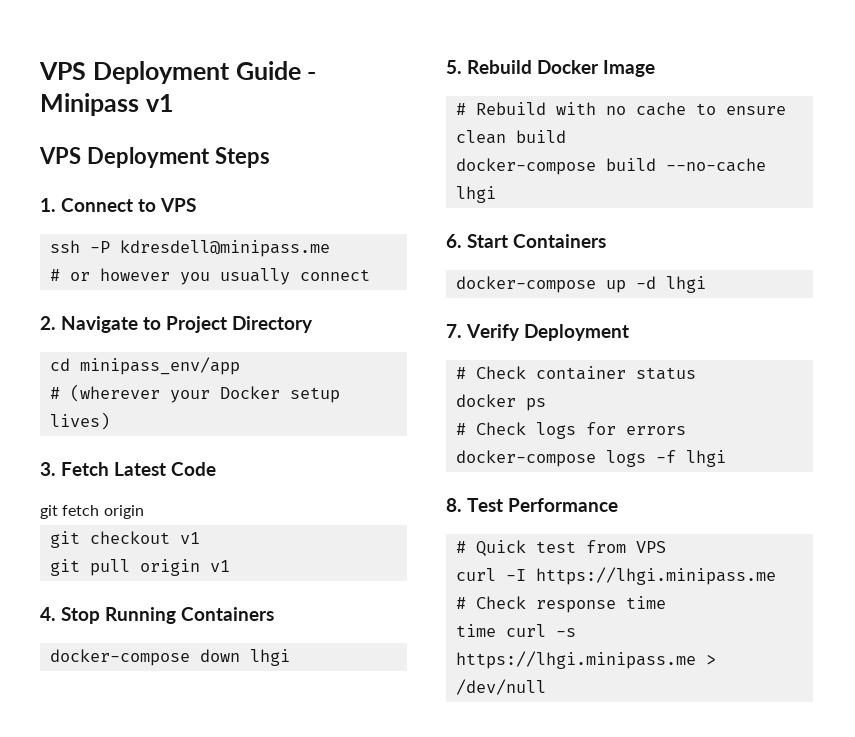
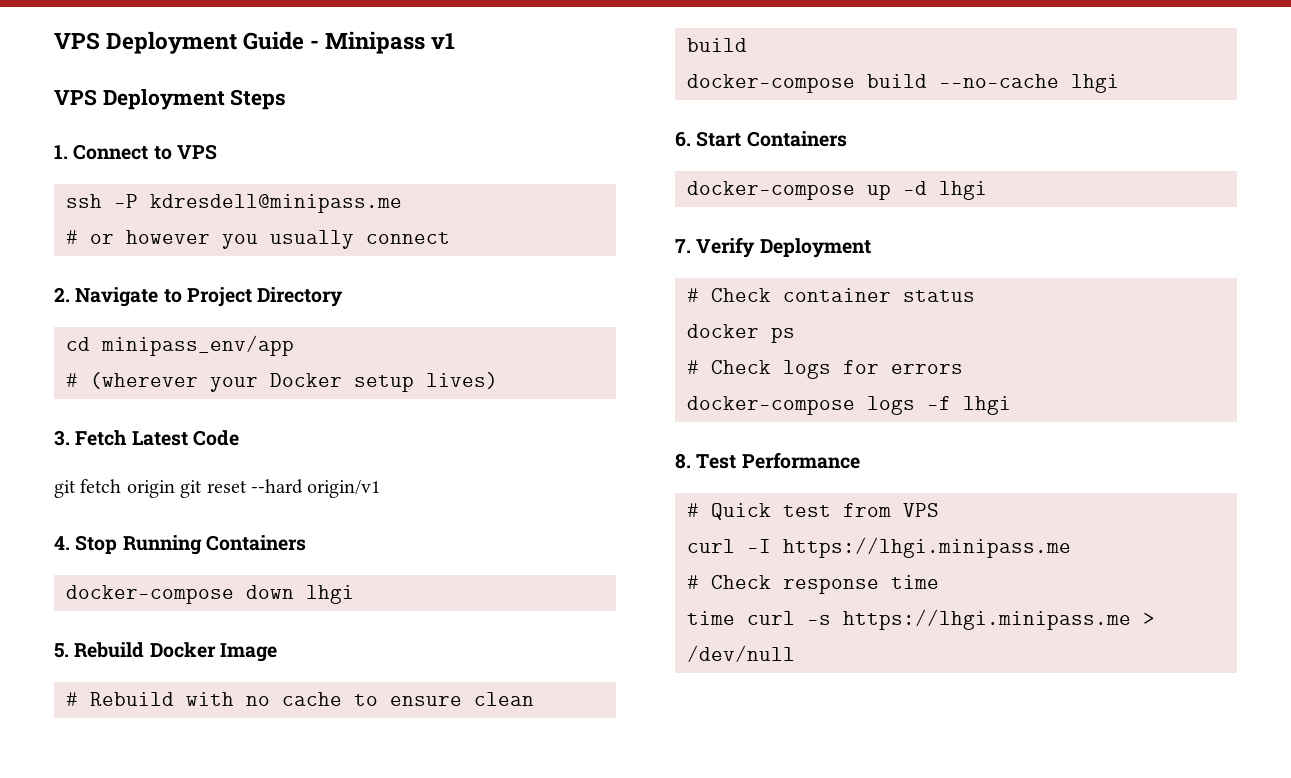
[49,531,200,548] [49,559,230,576] // git checkout v1 // git pull origin v1 -> [180,479,381,498] git reset --hard origin/v1

